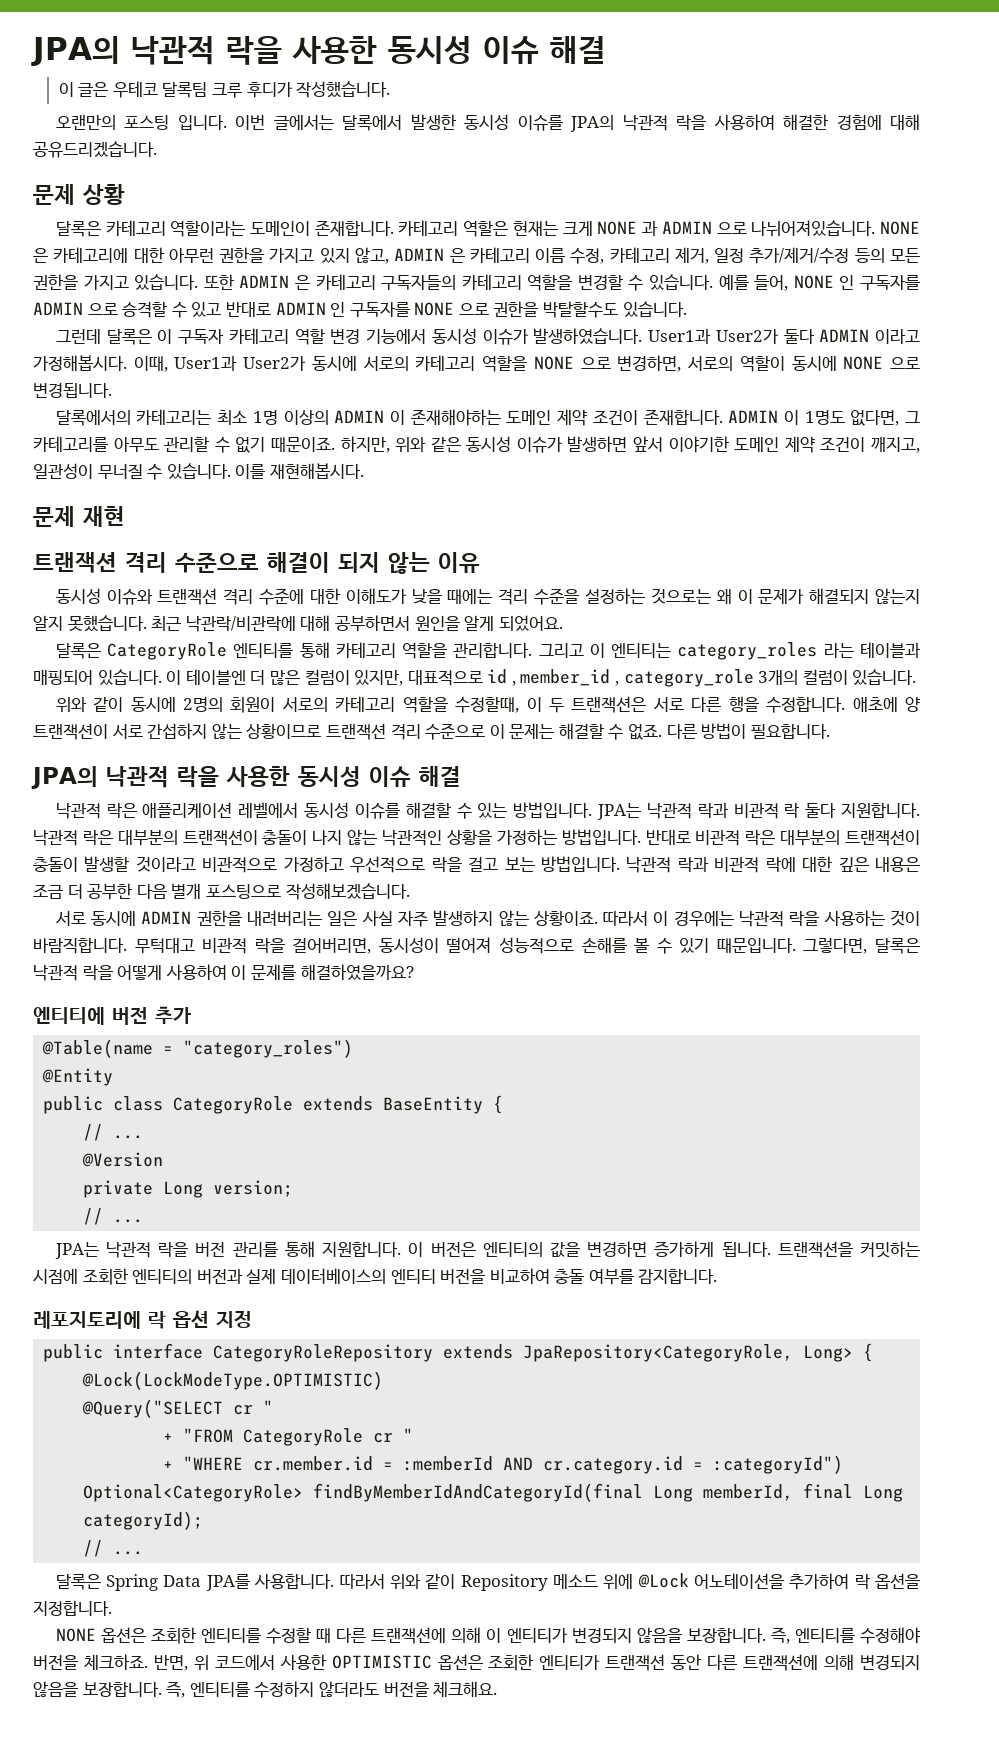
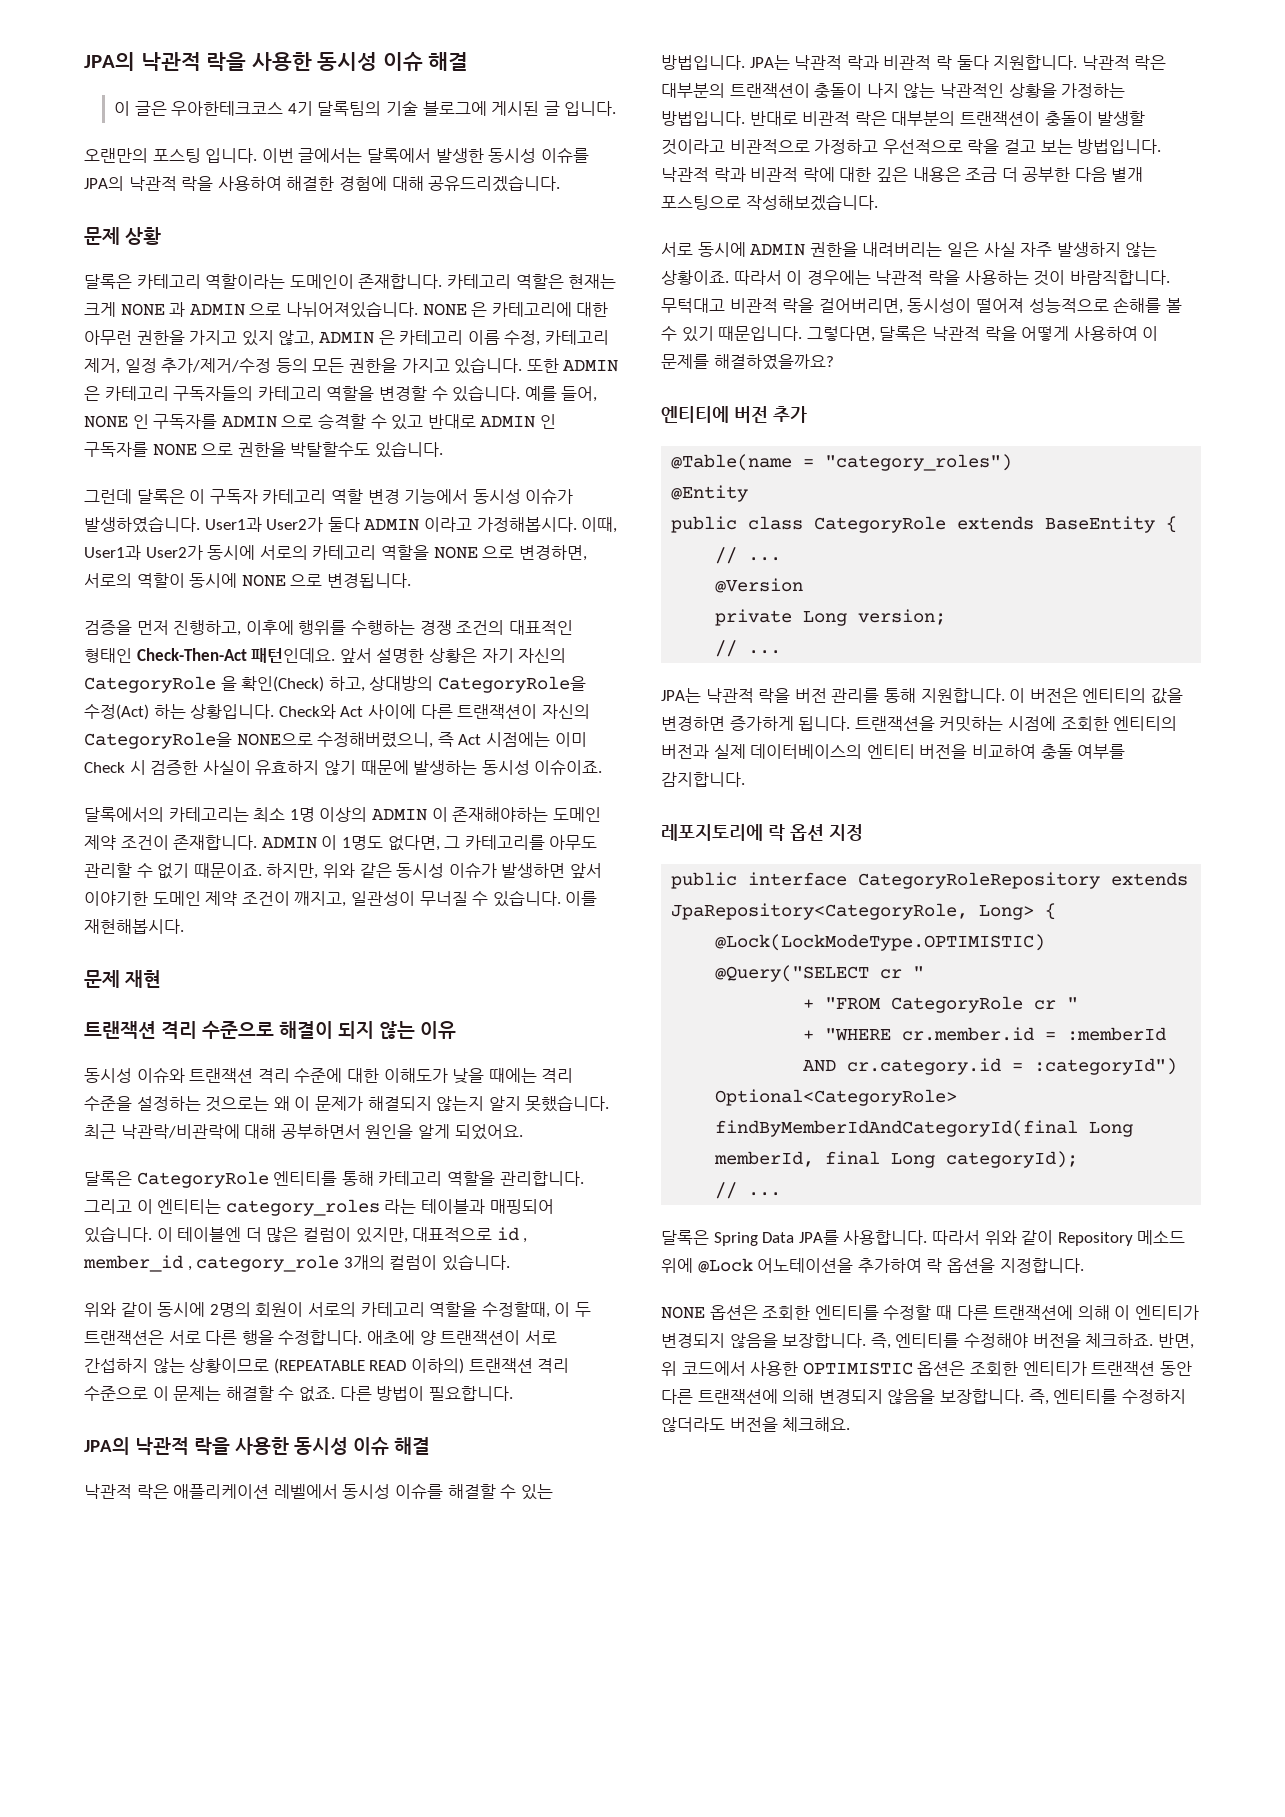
[112,81,391,98] 우테코 달록팀 크루 후디가 작성했습니다. -> [171,100,617,116] 우아한테크코스 4기 달록팀의 기술 블로그에 게시된 글 입니다.
(112, 390) none -> [84,620,573,636] [84,648,567,663] [84,676,586,693] [84,704,590,720] [84,732,587,749] [84,760,603,775] // 검증을 먼저 진행하고, 이후에 행위를 수행하는 경쟁 조건의 대표적인 형태인 Check-Then-Act 패턴인데요. 앞서 설명한 상황은 자기 자신의 CategoryRole 을 확인(Check) 하고, 상대방의 CategoryRole을 수정(Act) 하는 상황입니다. Check와 Act 사이에 다른 트랜잭션이 자신의 CategoryRole을 NONE으로 수정해버렸으니, 즉 Act 시점에는 이미 Check 시 검증한 사실이 유효하지 않기 때문에 발생하는 동시성 이슈이죠.
(322, 731) none -> [273,1358,464,1374] (REPEATABLE READ 이하의)

